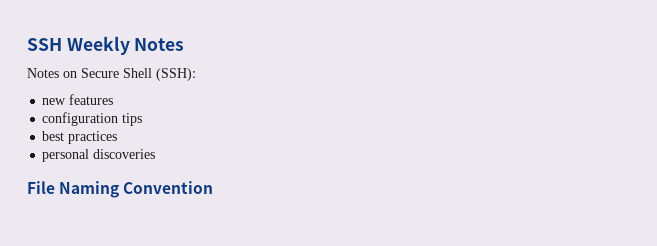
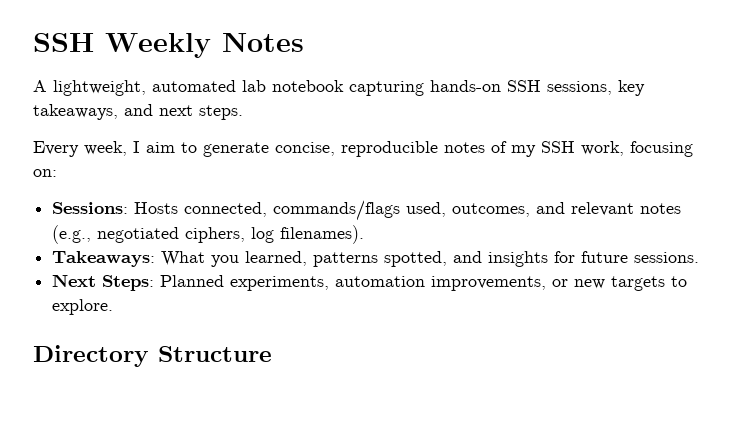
[27,68,196,81] [42,94,114,105] [42,112,143,126] [42,131,118,144] [42,149,156,162] [27,181,214,198] Notes on Secure Shell (SSH): // new features // configuration tips // best practices // personal discoveries // File Naming Convention -> [33,80,645,96] [33,104,243,120] [33,141,693,157] [33,169,57,177] [52,200,682,221] [52,225,365,244] [52,251,700,267] [52,274,688,291] [52,299,114,315] [33,345,272,367] A lightweight, automated lab notebook capturing hands-on SSH sessions, key takeaways, and next steps. // Every week, I aim to generate concise, reproducible notes of my SSH work, focusing on: // Sessions: Hosts connected, commands/flags used, outcomes, and relevant notes (e.g., negotiated ciphers, log filenames). // Takeaways: What you learned, patterns spotted, and insights for future sessions. // Next Steps: Planned experiments, automation improvements, or new targets to explore. // Directory Structure

